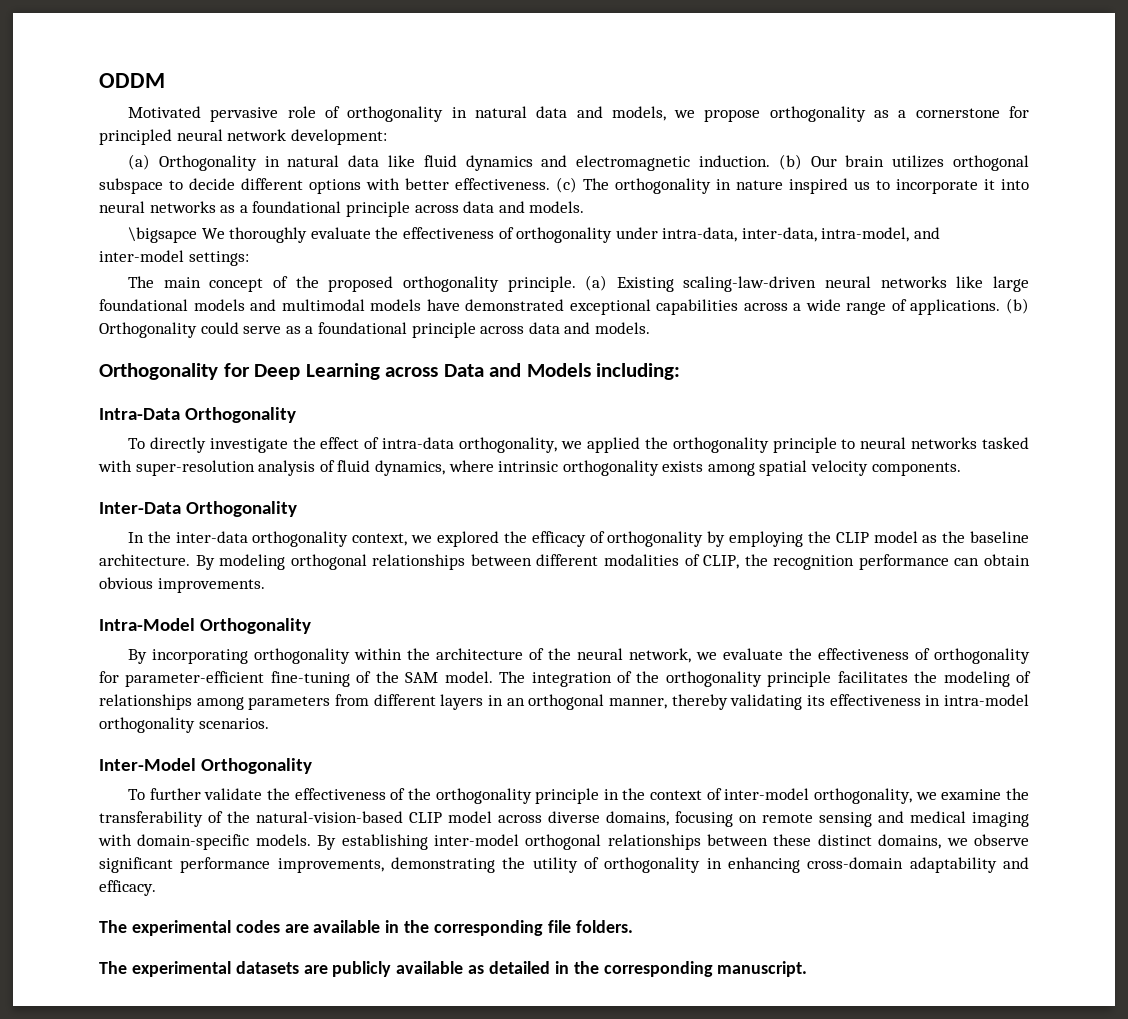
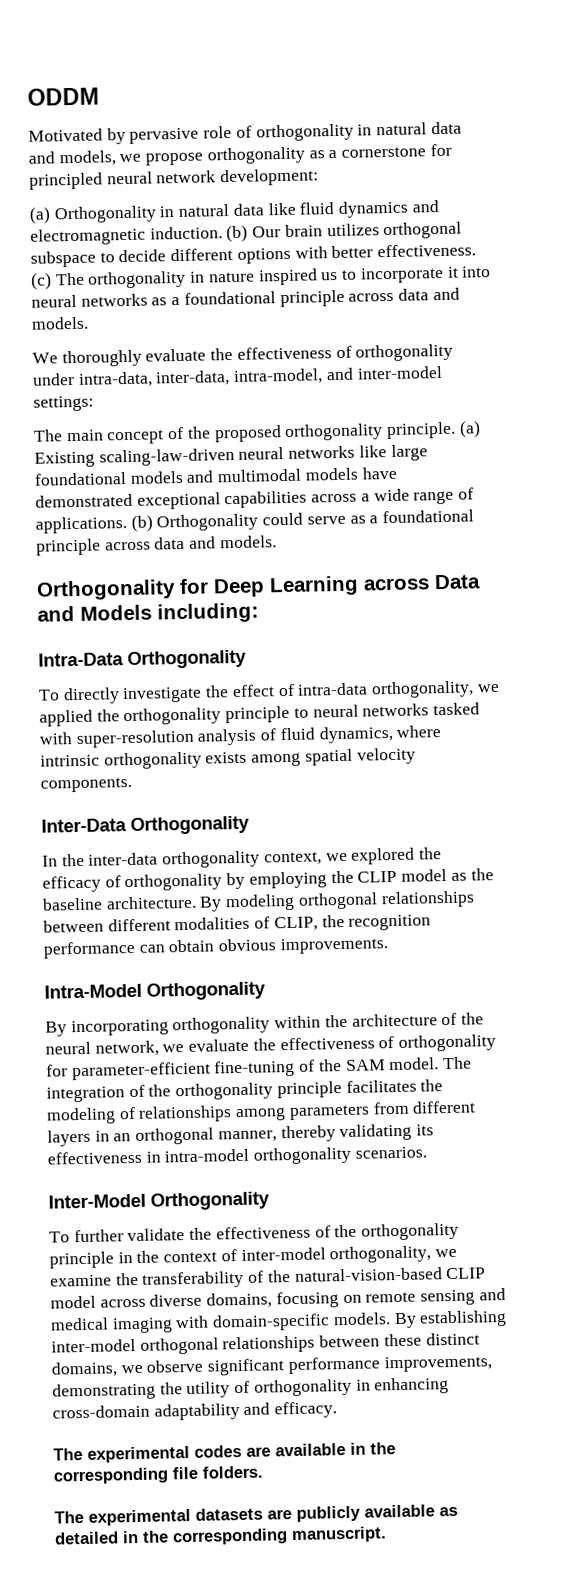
(201, 112) none -> [106,127,126,145] by
[127,227,197,243] \bigsapce -> (89, 323) none

